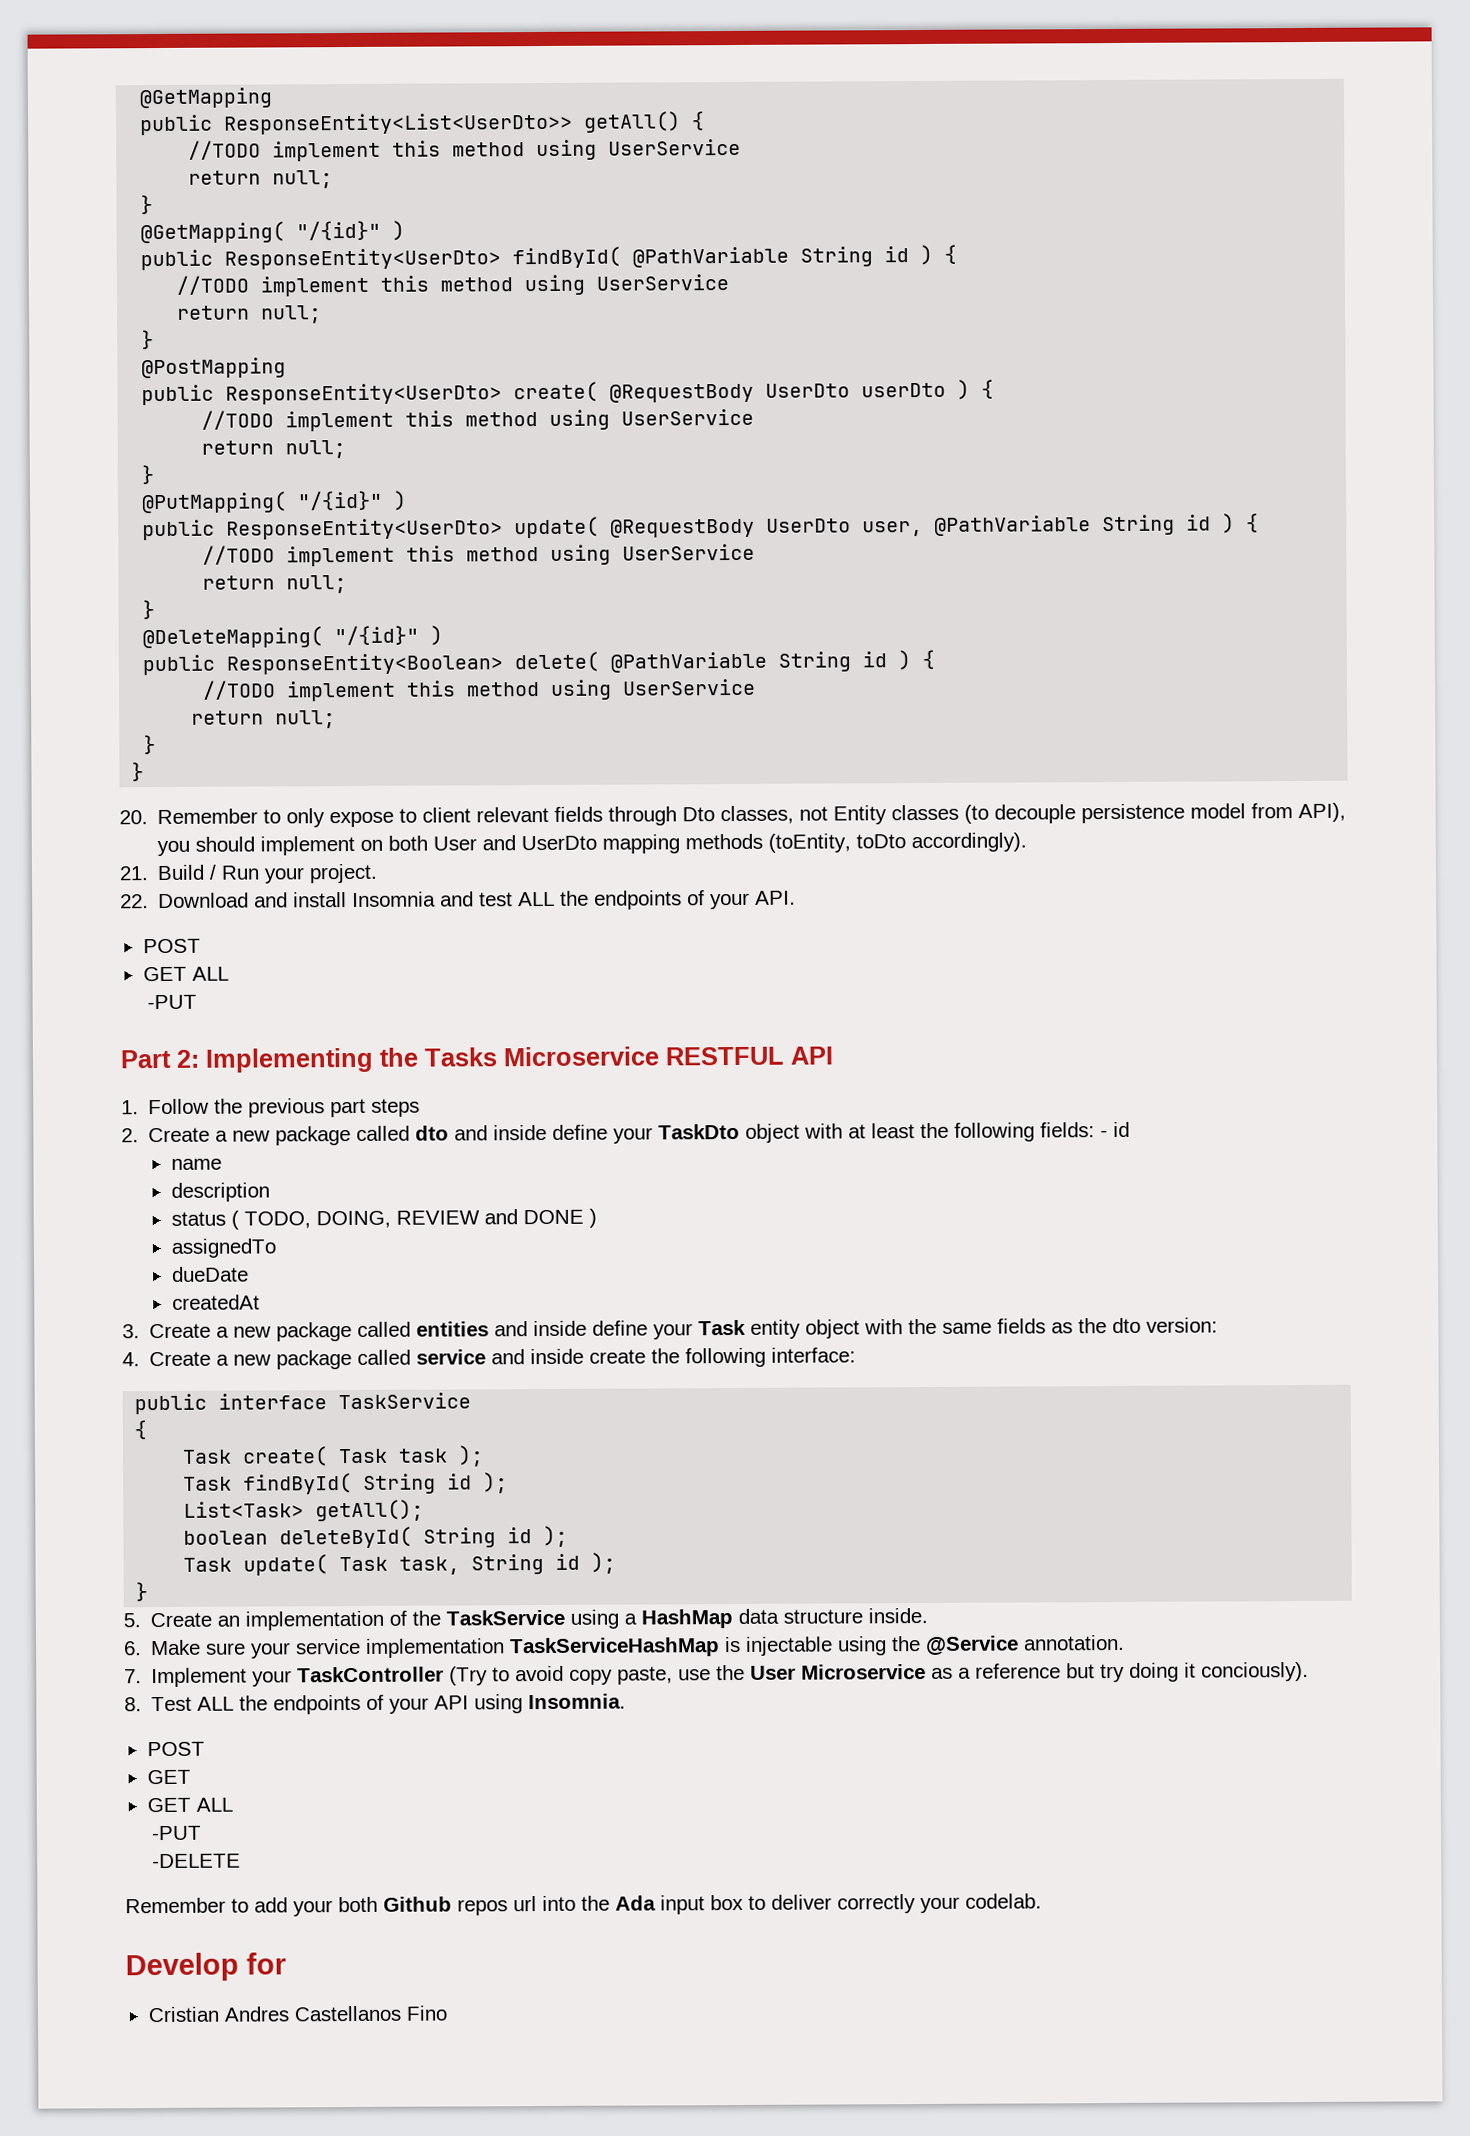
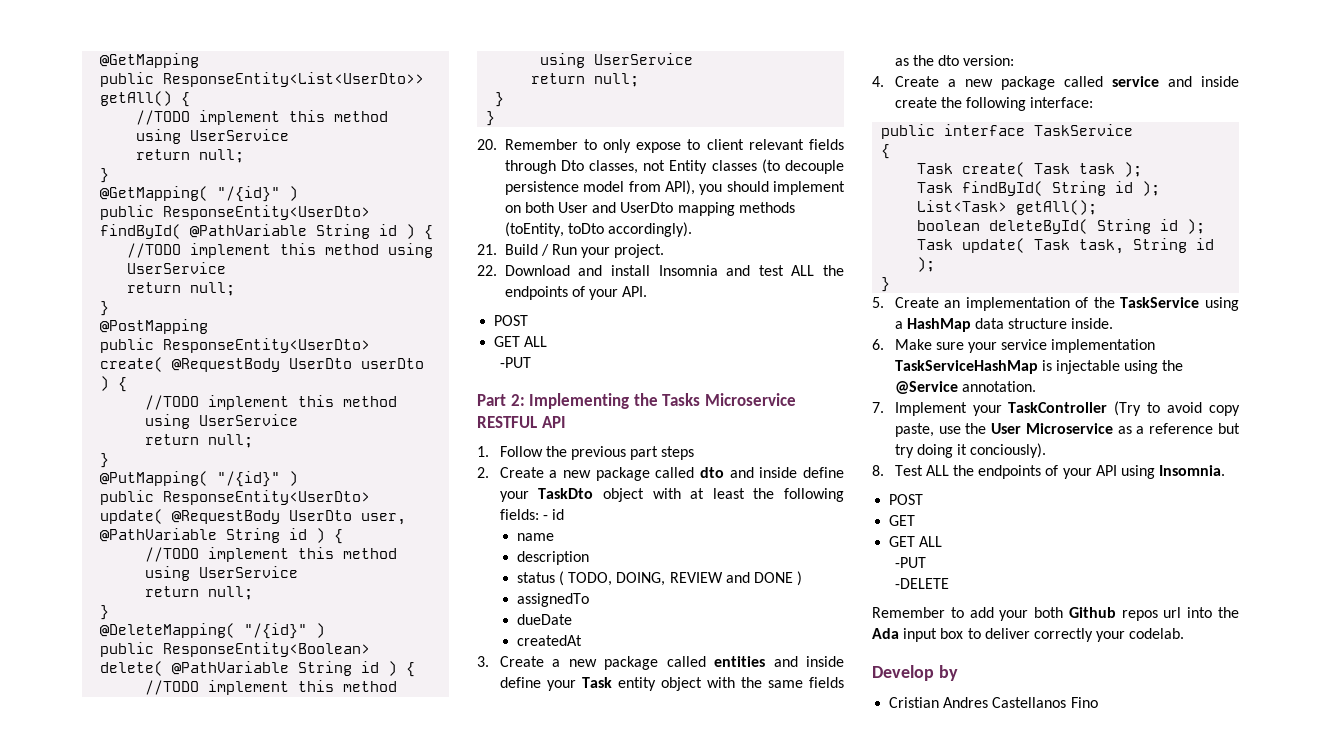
[246,1952,286,1975] for -> [938,665,958,681] by

